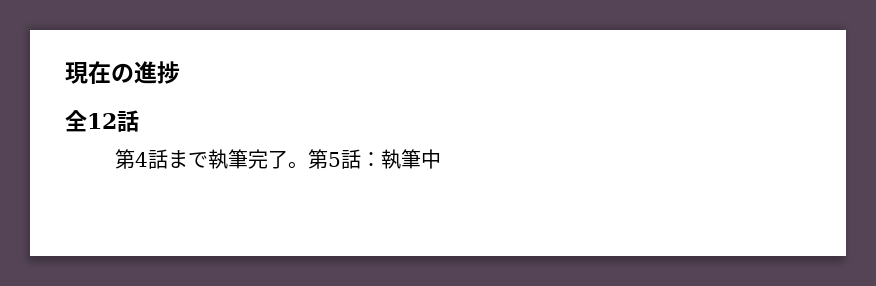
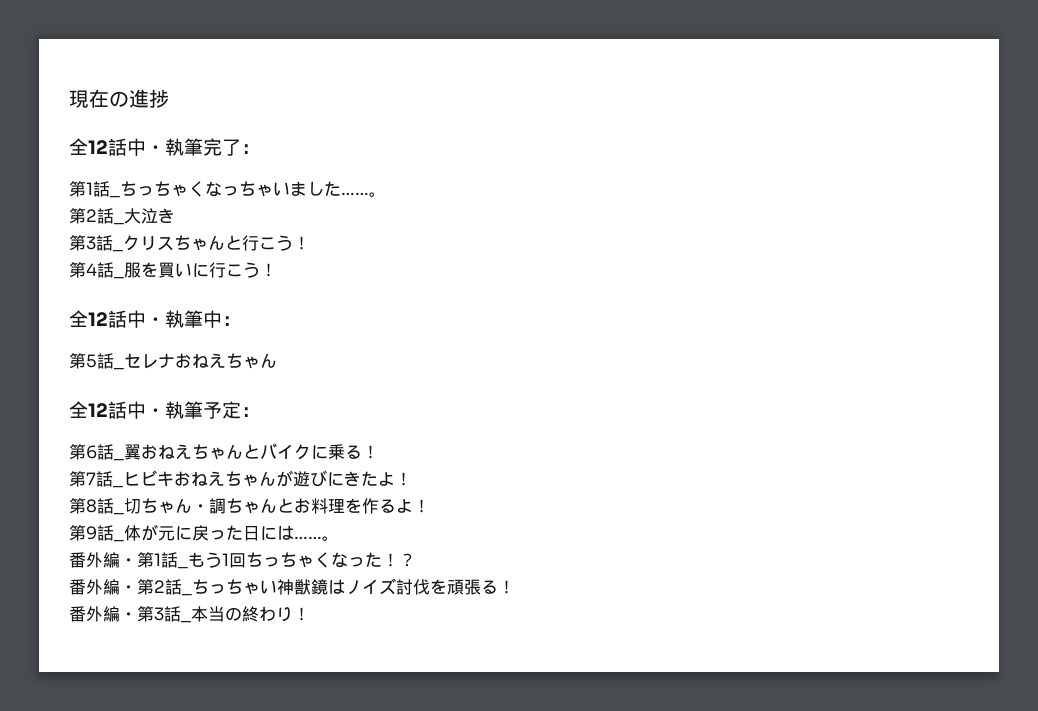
[114,149,441,169] // 第4話まで執筆完了。第5話：執筆中 -> [127,138,260,156] [69,181,386,198] [69,208,175,225] [69,235,310,252] [69,262,277,279] [69,310,241,328] [69,353,277,370] [69,401,260,419] [69,443,379,461] [69,470,412,488] [69,498,430,515] [69,524,339,542] [69,552,416,569] [69,578,515,596] [69,606,310,623] 中・執筆完了： // 第1話_ちっちゃくなっちゃいました……。 // 第2話_大泣き // 第3話_クリスちゃんと行こう！ // 第4話_服を買いに行こう！ // 全12話中・執筆中： // 第5話_セレナおねえちゃん // 全12話中・執筆予定： // 第6話_翼おねえちゃんとバイクに乗る！ // 第7話_ヒビキおねえちゃんが遊びにきたよ！ // 第8話_切ちゃん・調ちゃんとお料理を作るよ！ // 第9話_体が元に戻った日には……。 // 番外編・第1話_もう1回ちっちゃくなった！？ // 番外編・第2話_ちっちゃい神獣鏡はノイズ討伐を頑張る！ // 番外編・第3話_本当の終わり！

